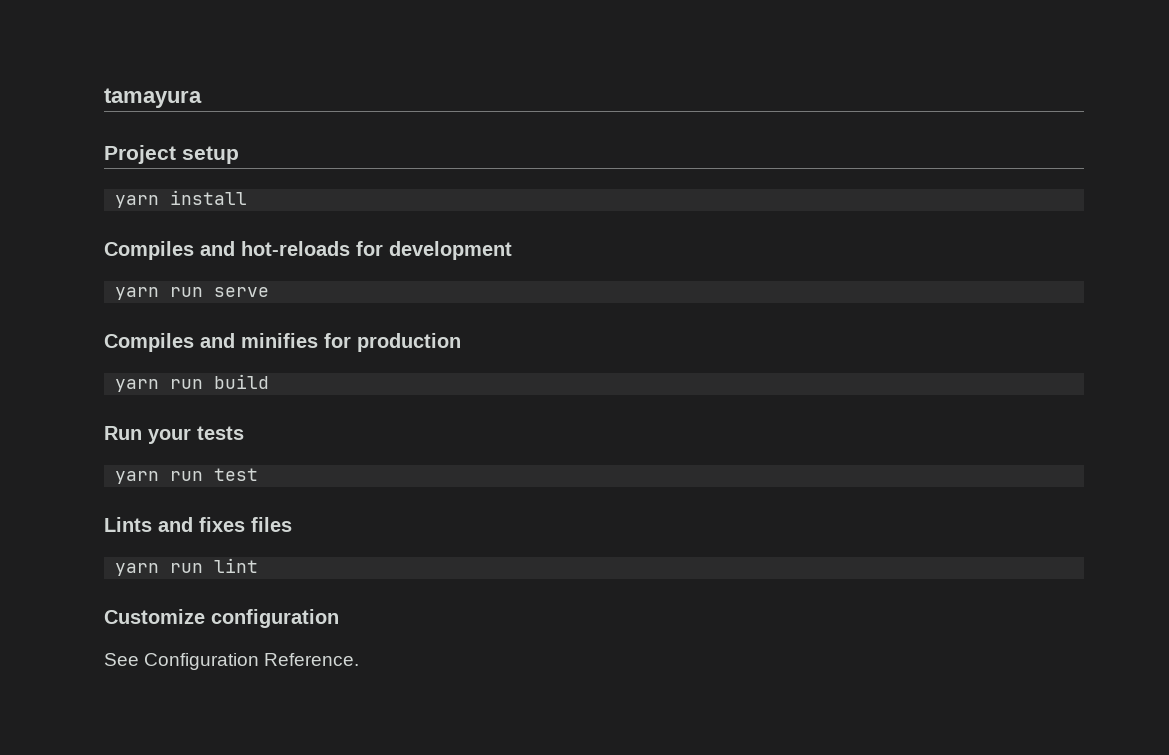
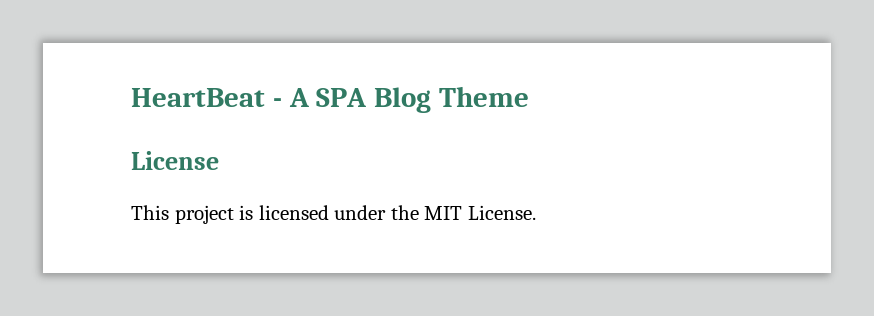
[104,88,202,108] [104,145,239,164] [115,190,248,208] [104,241,512,260] [115,287,270,300] [104,333,461,352] [115,374,270,392] [104,426,244,444] [115,468,259,484] [104,517,292,532] [115,558,259,576] [104,609,339,628] [104,653,360,670] tamayura // Project setup // yarn install // Compiles and hot-reloads for development // yarn run serve // Compiles and minifies for production // yarn run build // Run your tests // yarn run test // Lints and fixes files // yarn run lint // Customize configuration // See Configuration Reference. -> [131,86,530,113] [131,151,219,170] [131,205,536,224] HeartBeat - A SPA Blog Theme // License // This project is licensed under the MIT License.

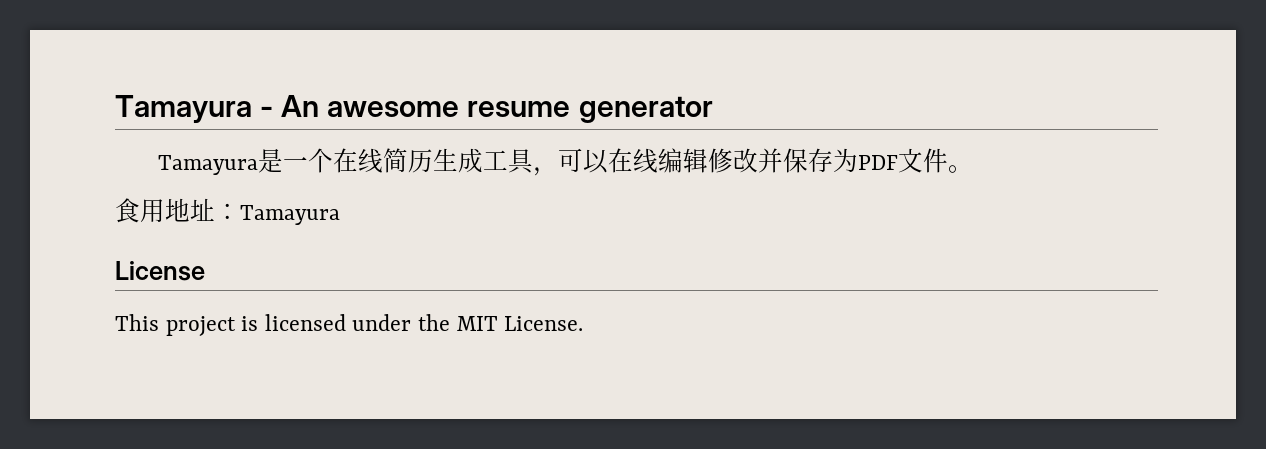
[131,86,530,113] HeartBeat - A SPA Blog Theme -> [115,95,713,124] [157,148,973,176] [115,198,340,225] Tamayura - An awesome resume generator // Tamayura是一个在线简历生成工具，可以在线编辑修改并保存为PDF文件。 // 食用地址：Tamayura

